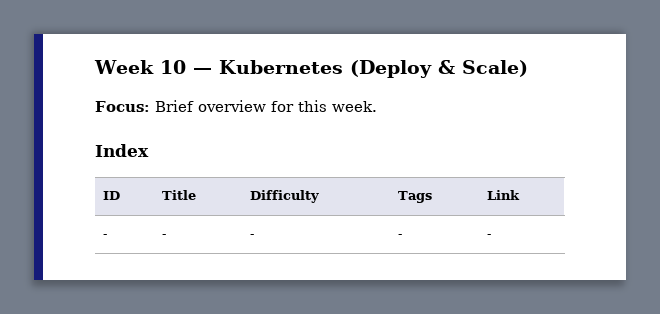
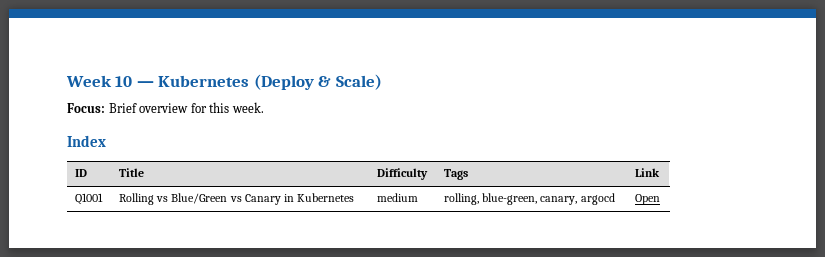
[103,234,108,238] [162,234,167,238] [250,234,255,238] [398,234,403,238] [487,234,492,238] - | - | - | - | - -> [75,193,104,205] [119,193,354,205] [377,193,419,202] [444,193,615,205] [635,194,661,205] Q1001 | Rolling vs Blue/Green vs Canary in Kubernetes | medium | rolling, blue-green, canary, argocd | Open

